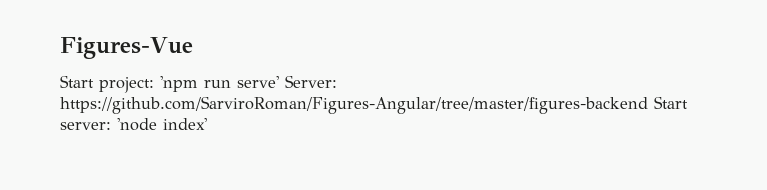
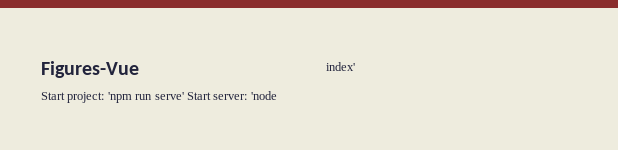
[285,75,337,88] [60,96,648,114] Server: https://github.com/SarviroRoman/Figures-Angular/tree/master/figures-backend -> (184, 96) none

